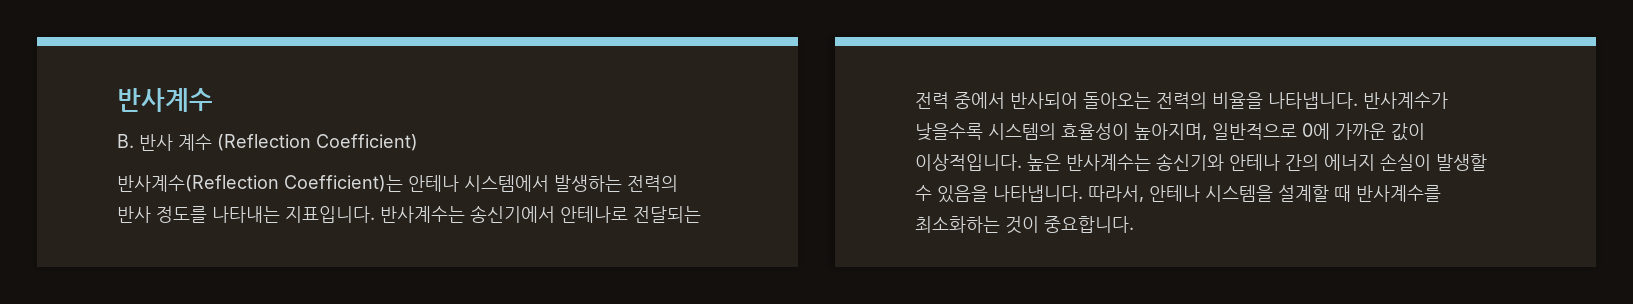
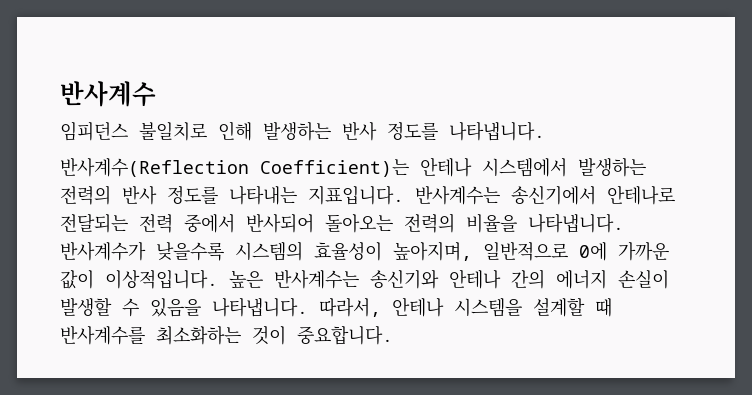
[117,134,418,151] B. 반사 계수 (Reflection Coefficient) -> [60,121,545,141] 임피던스 불일치로 인해 발생하는 반사 정도를 나타냅니다.

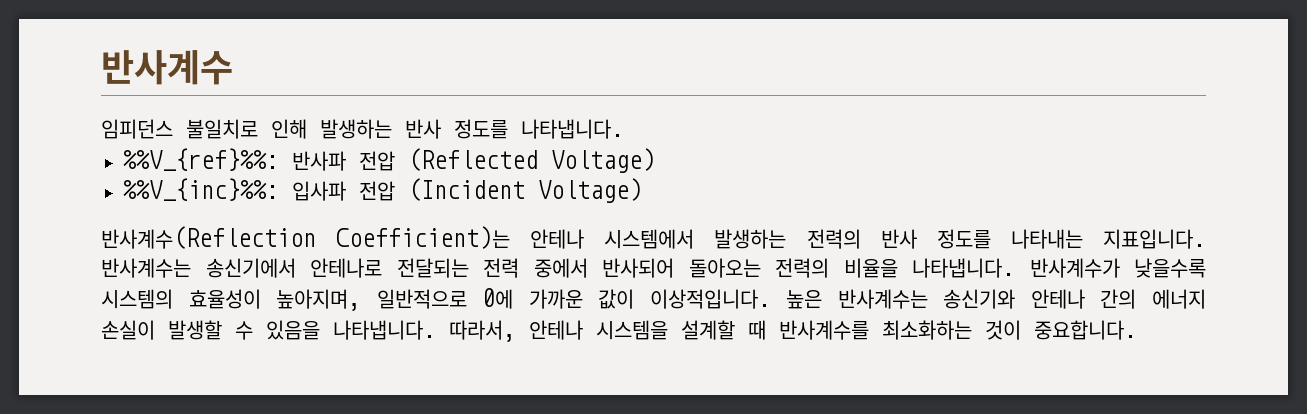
(545, 131) none -> [123,148,655,173] [123,178,642,203] // %%V_{ref}%%: 반사파 전압 (Reflected Voltage) // %%V_{inc}%%: 입사파 전압 (Incident Voltage)

